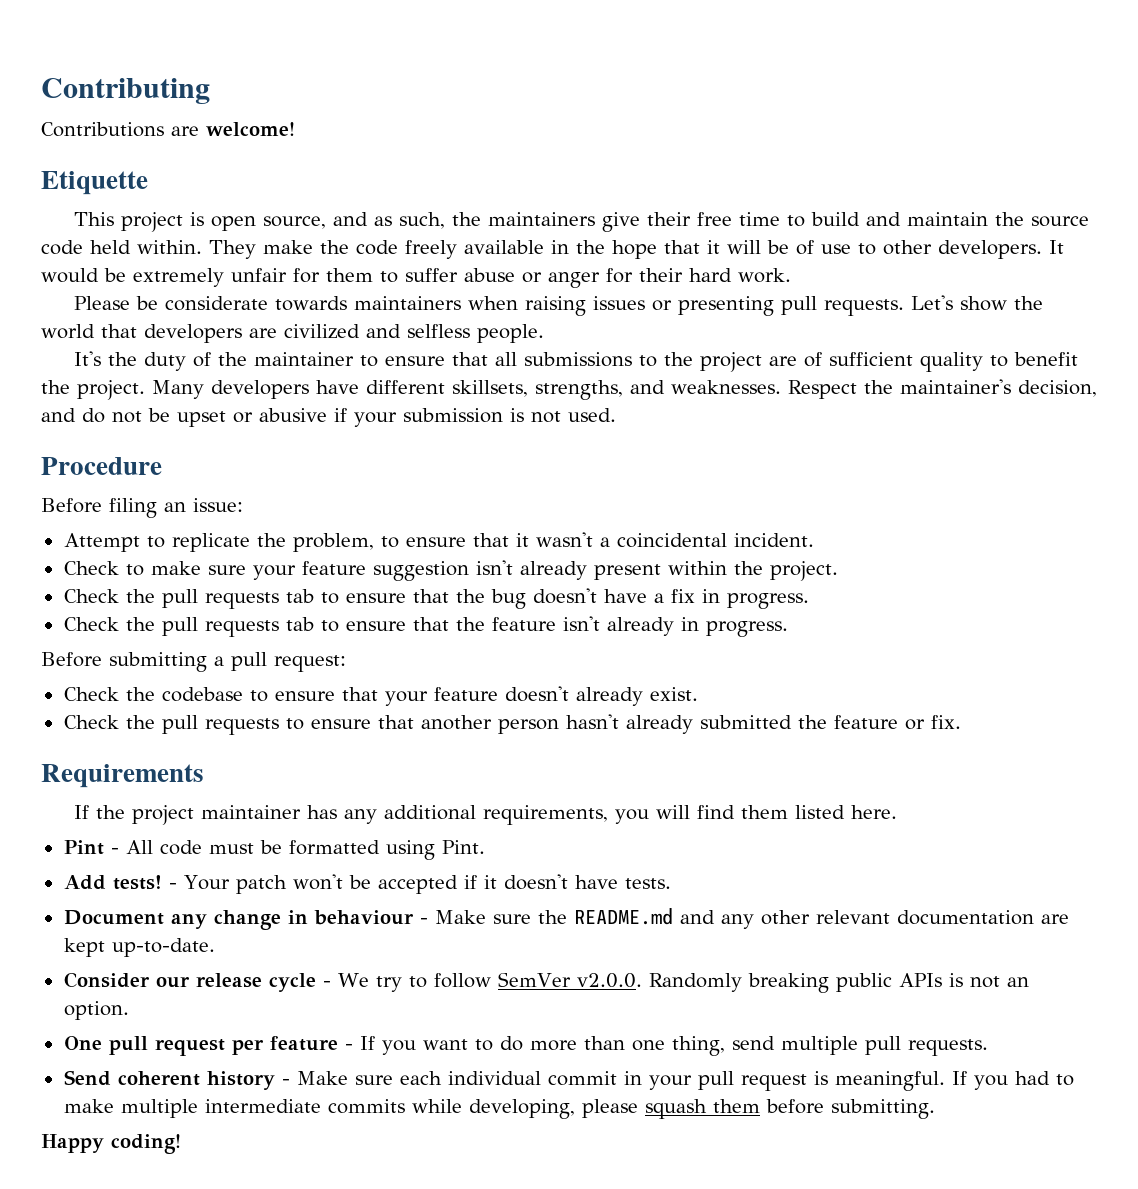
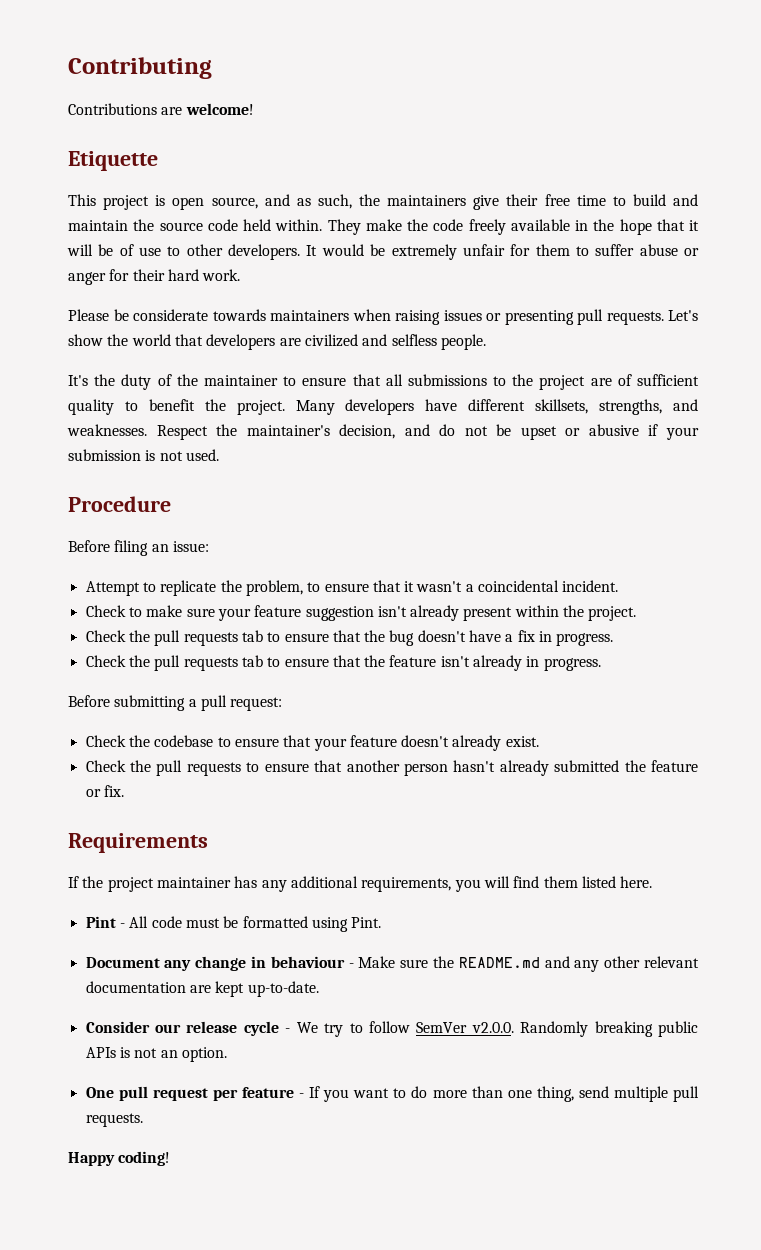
[63,874,671,894] // Add tests! - Your patch won't be accepted if it doesn't have tests. -> (382, 922) none
[63,1070,1074,1091] [63,1099,935,1119] // Send coherent history - Make sure each individual commit in your pull request is meaningful. If you had to make multiple intermediate commits while developing, please squash them before submitting. -> (143, 1120) none

